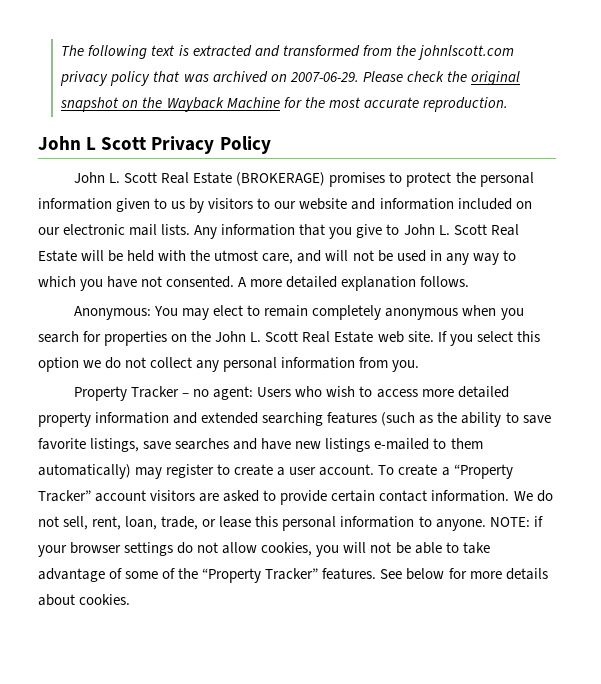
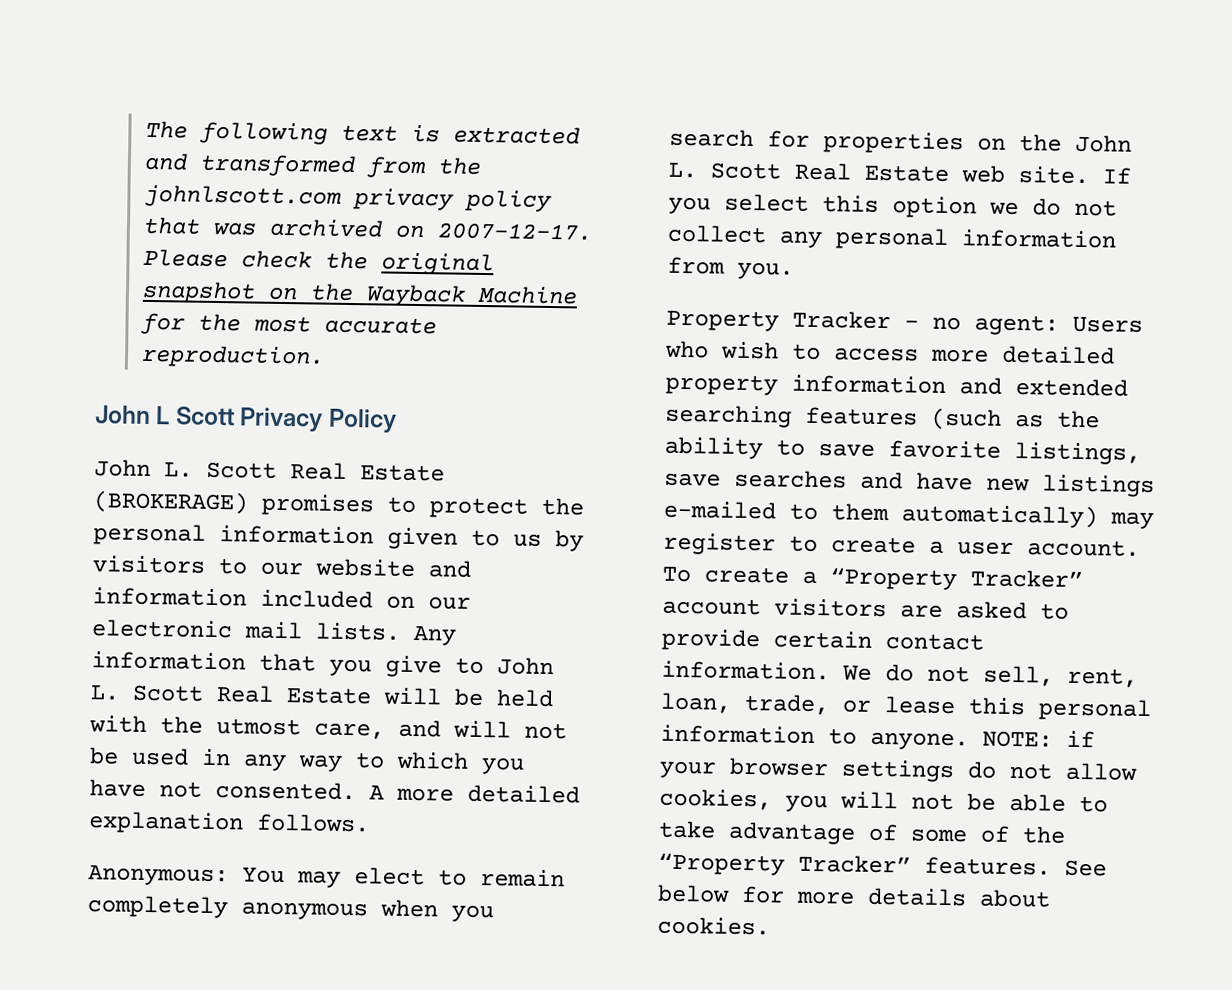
[289,72,359,82] 2007-06-29. -> [436,222,593,241] 2007-12-17.

